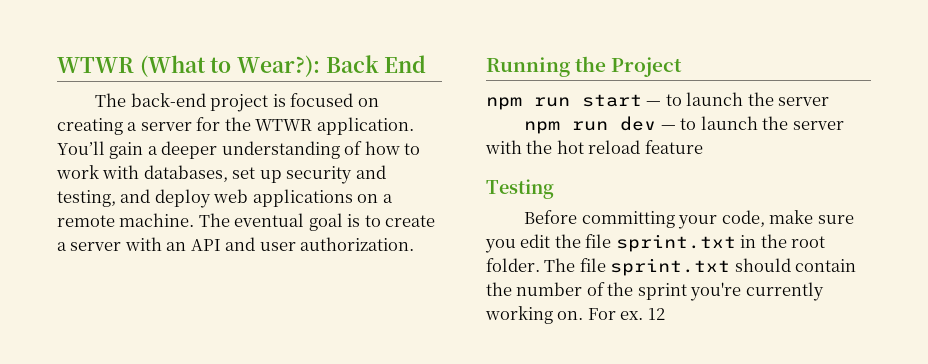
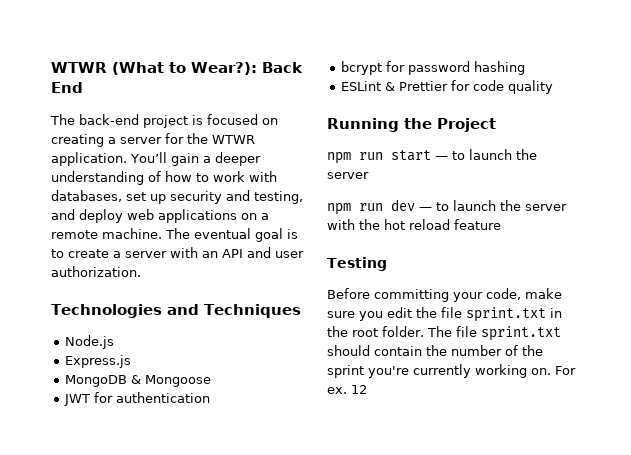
(415, 244) none -> [51,304,301,318] [65,335,115,349] [65,355,132,368] [65,375,212,387] [64,392,211,406] [341,61,526,75] [341,80,554,94] // Technologies and Techniques // Node.js // Express.js // MongoDB & Mongoose // JWT for authentication // bcrypt for password hashing // ESLint & Prettier for code quality

